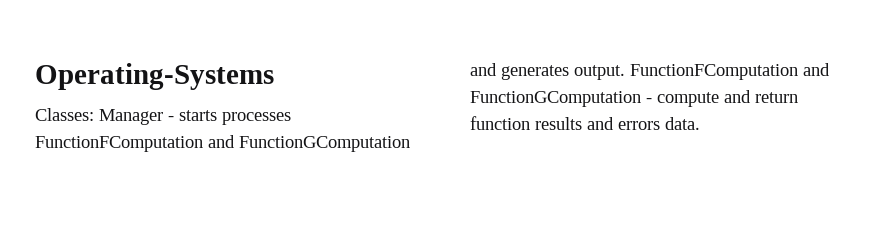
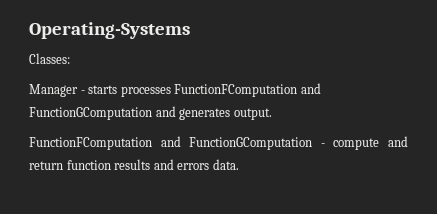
(94, 114) none -> (70, 58) //
(625, 72) none -> (272, 114) //

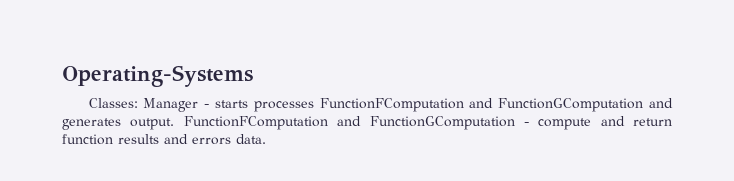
(70, 58) // -> (138, 103) none
(272, 114) // -> (175, 124) none

